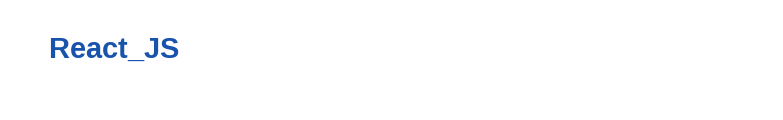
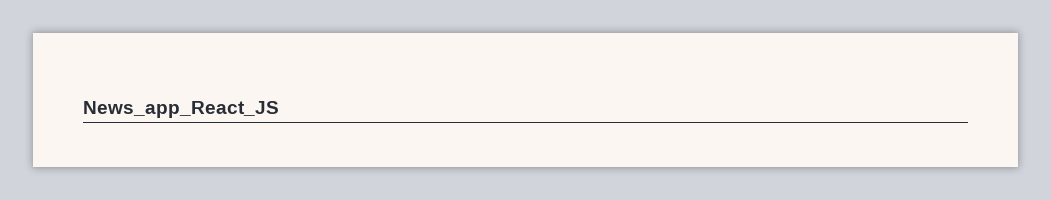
[49,38,179,62] React_JS -> [83,101,279,118] News_app_React_JS

